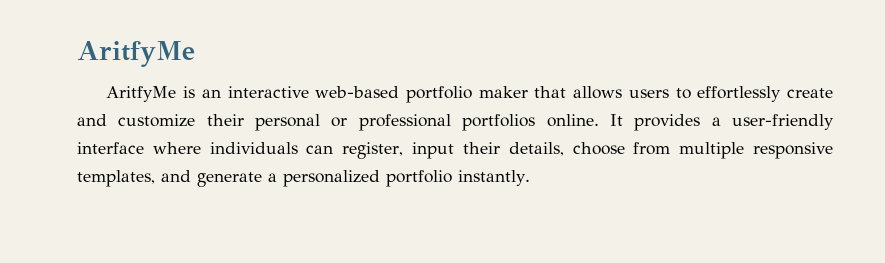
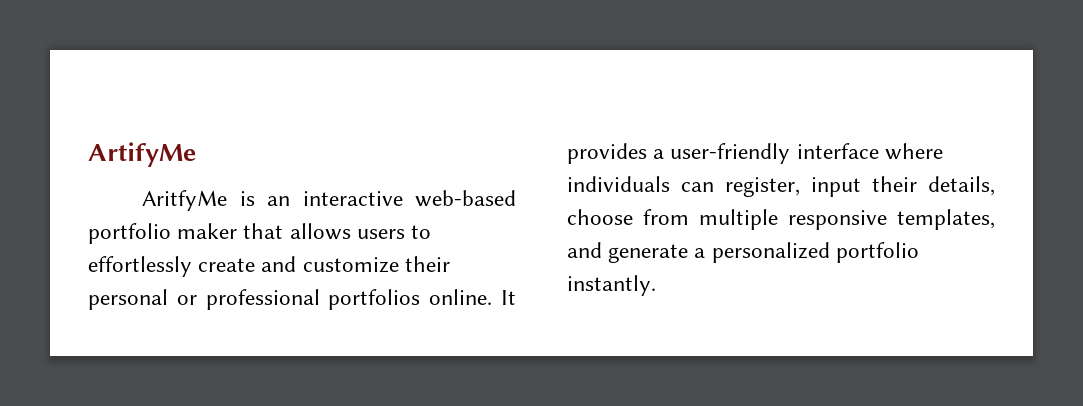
[77,41,195,67] AritfyMe -> [88,142,196,167] ArtifyMe

